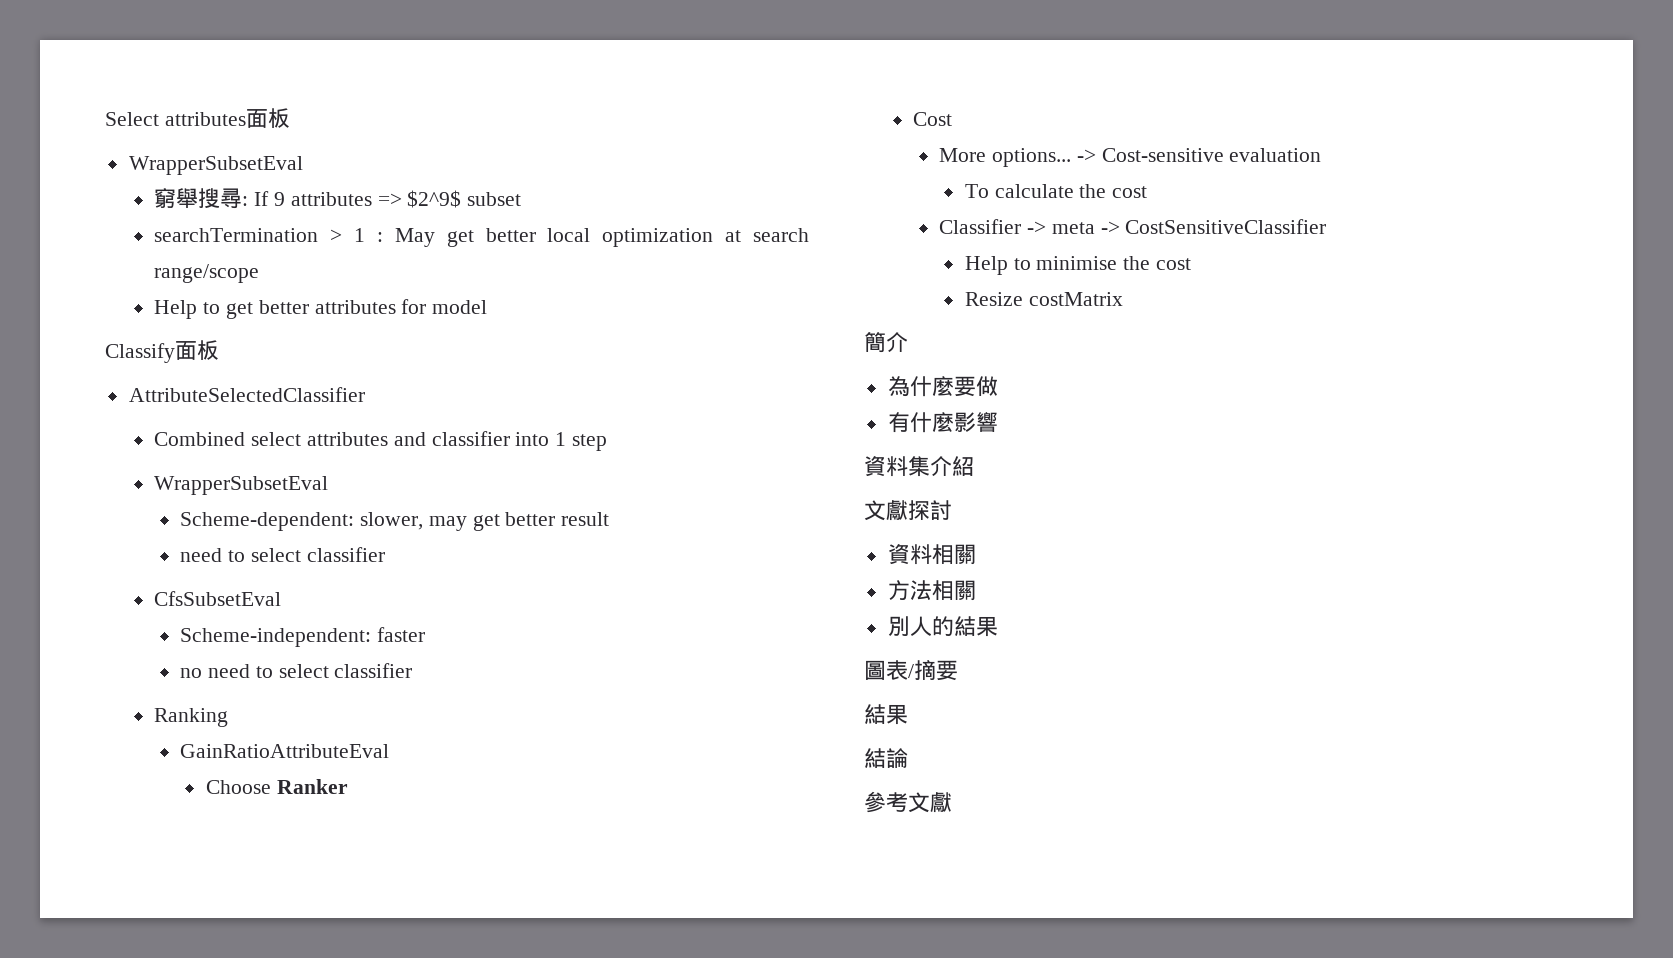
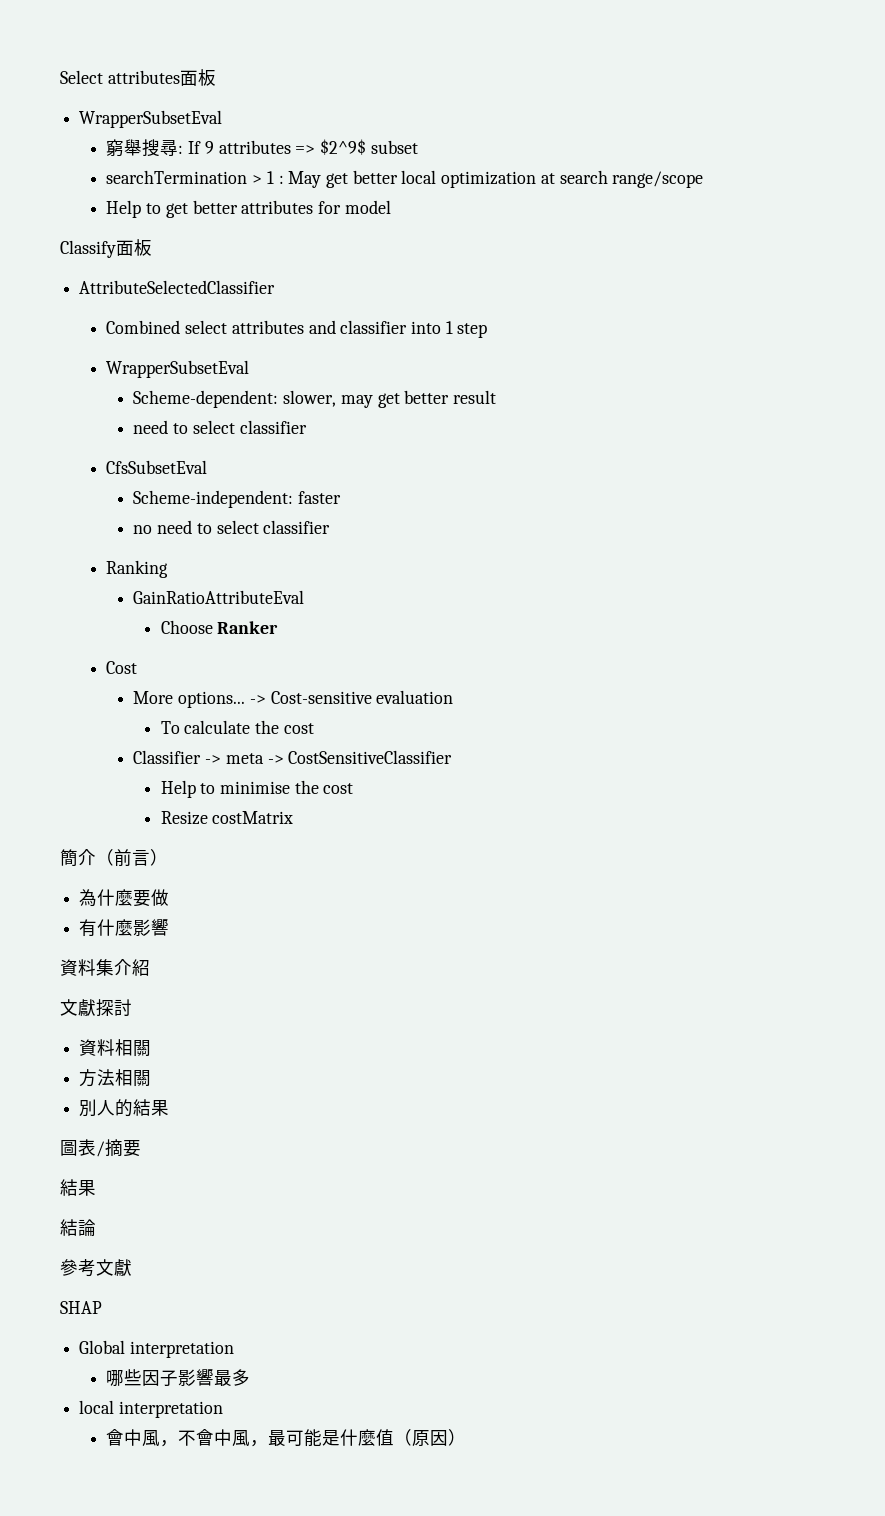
(908, 342) none -> [96,849,168,867] （前言）
(952, 802) none -> [60,1301,102,1314] [79,1340,234,1358] [106,1369,251,1387] [79,1400,223,1418] [106,1429,467,1447] // SHAP // Global interpretation // 哪些因子影響最多 // local interpretation // 會中風，不會中風，最可能是什麼值（原因）

